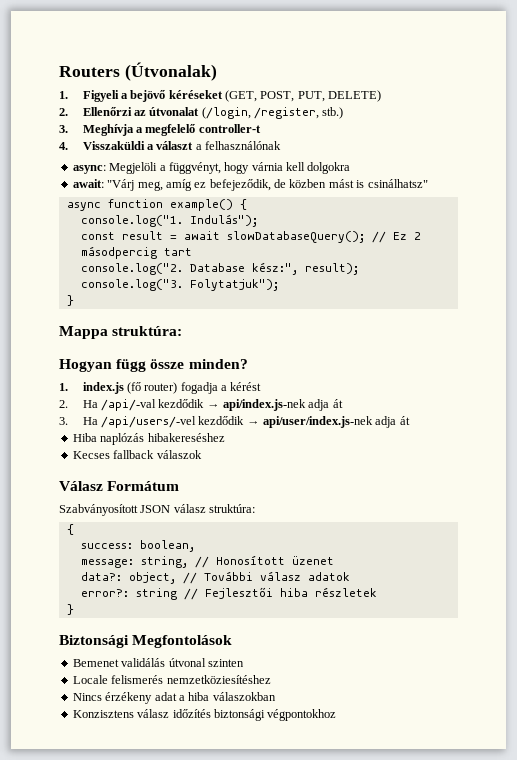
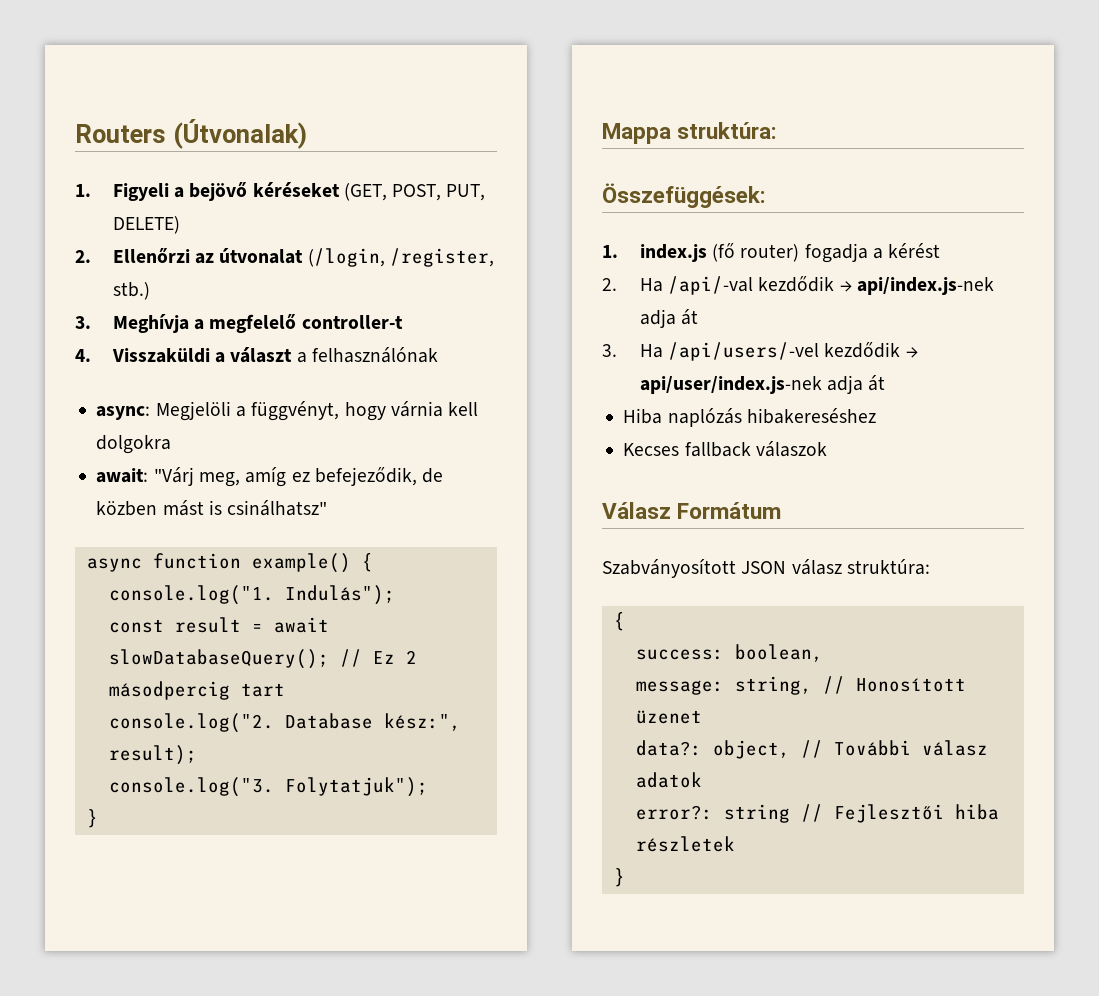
[59,359,248,372] Hogyan függ össze minden? -> [602,183,766,208] Összefüggések:
[59,635,233,648] [72,658,244,667] [72,675,271,684] [72,692,276,704] [72,709,337,721] // Biztonsági Megfontolások // Bemenet validálás útvonal szinten // Locale felismerés nemzetköziesítéshez // Nincs érzékeny adat a hiba válaszokban // Konzisztens válasz időzítés biztonsági végpontokhoz -> (625, 877) none

